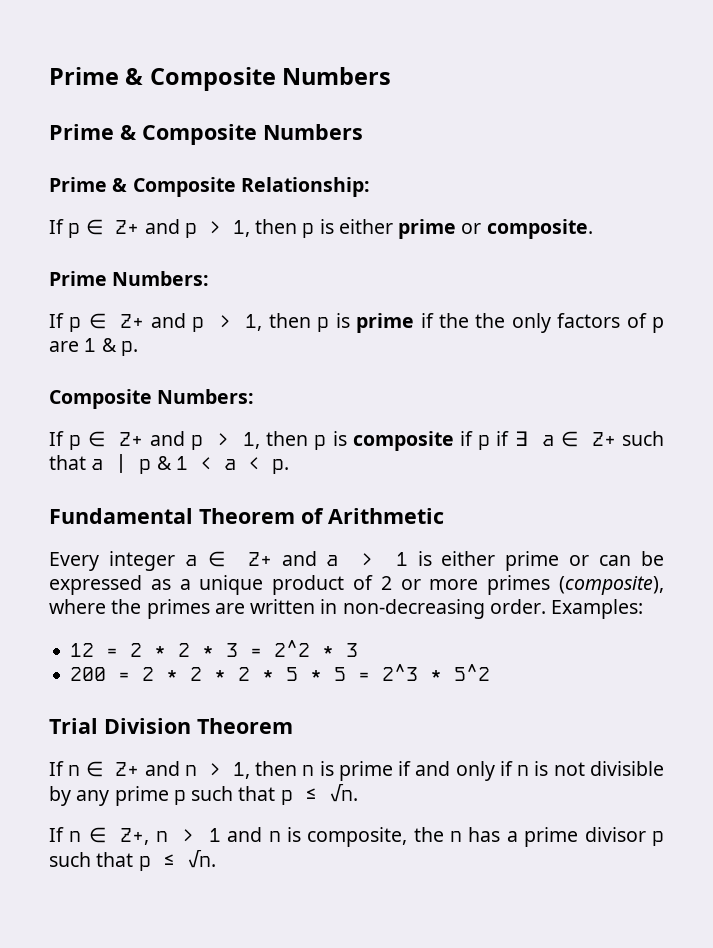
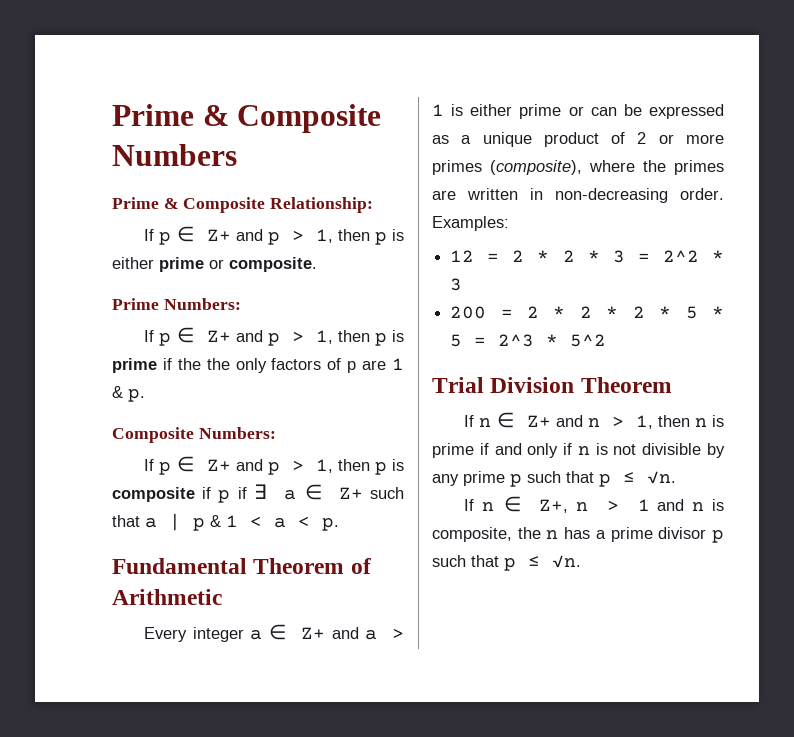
[49,67,392,91] [49,124,363,145] Prime & Composite Numbers // Prime & Composite Numbers -> [112,104,382,133] [112,144,237,166] Prime & Composite Numbers

